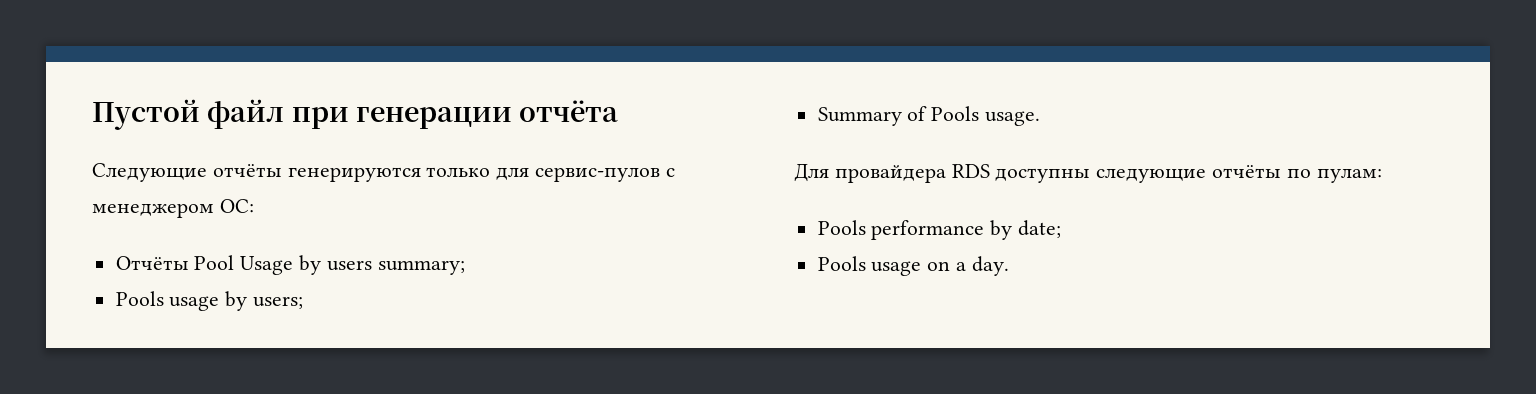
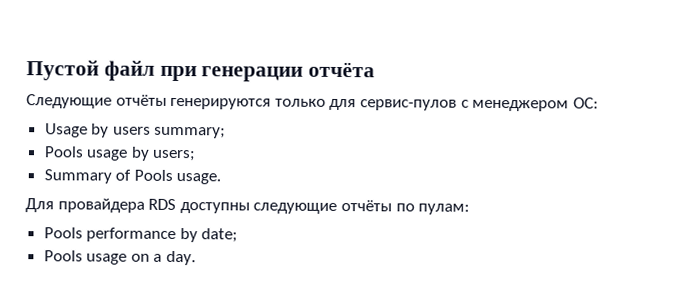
[115,255,235,270] Отчёты Pool -> (599, 103) none

